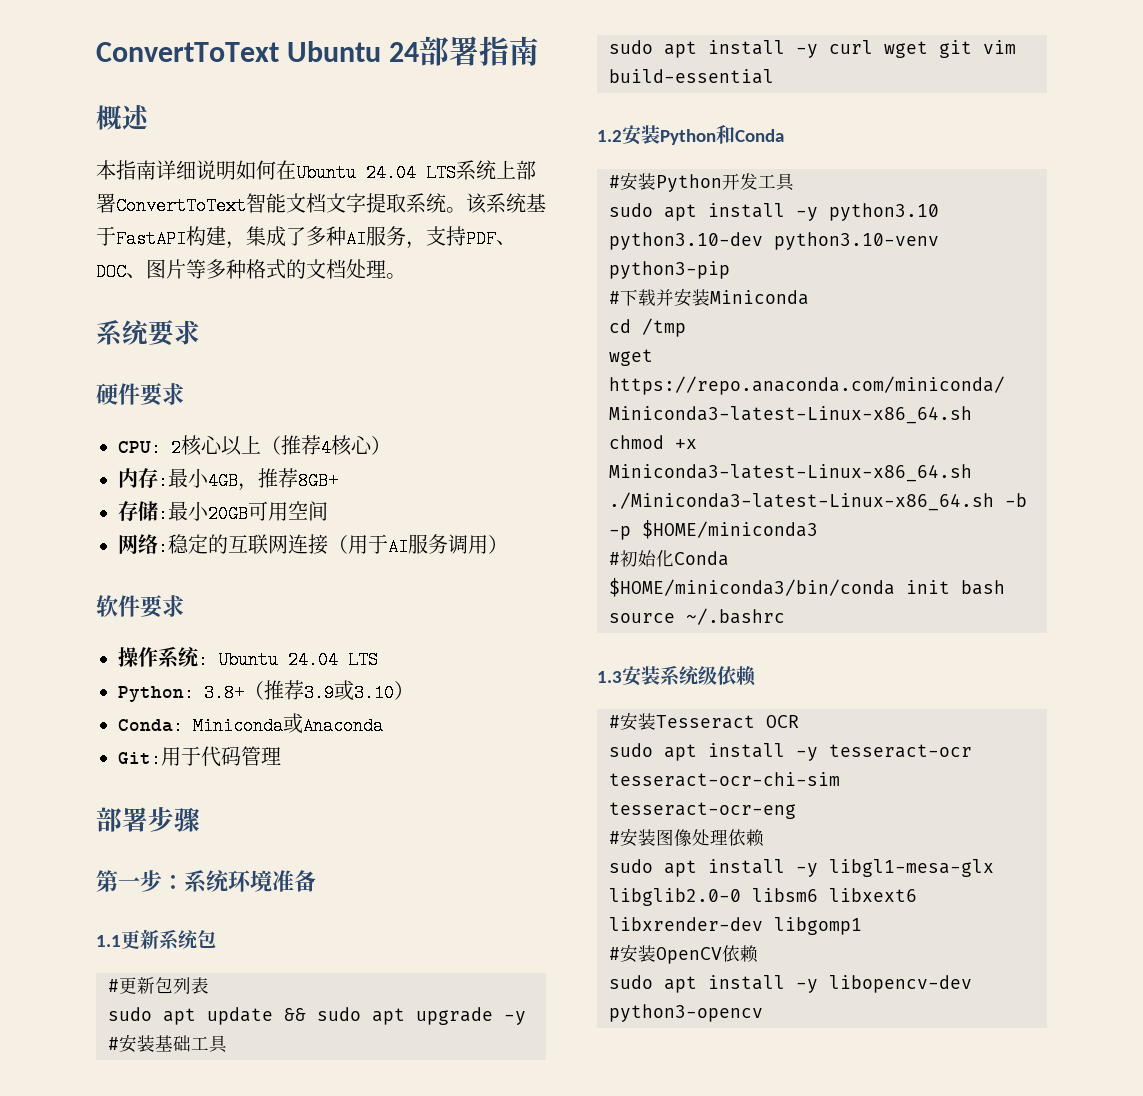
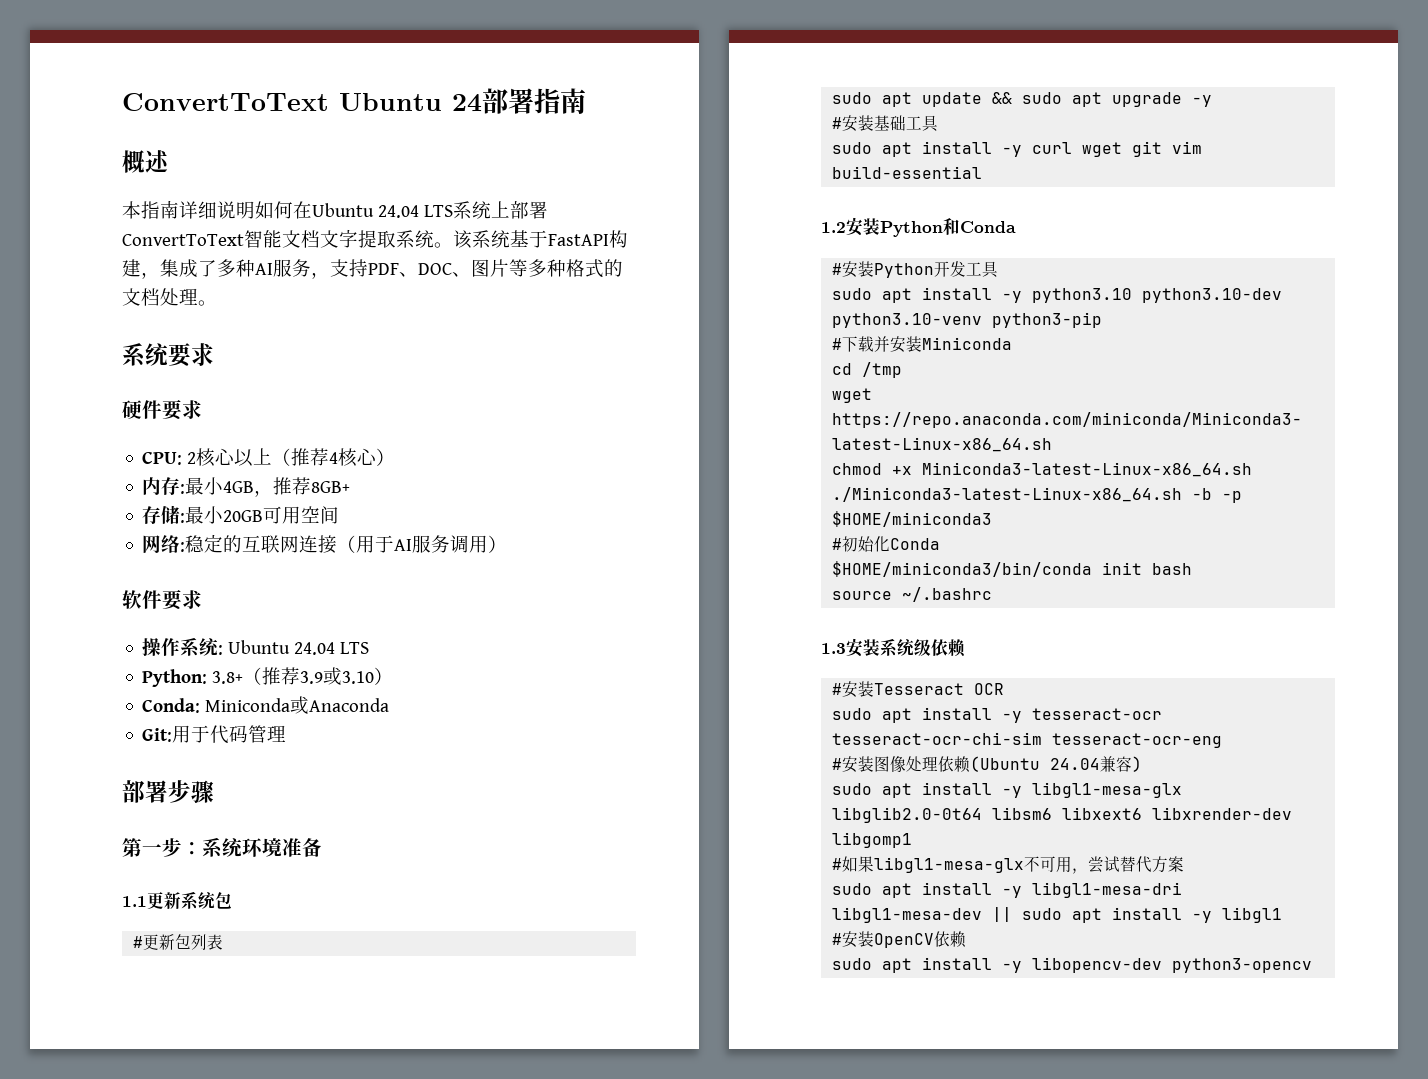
(764, 838) none -> [970,756,1143,772] (Ubuntu 24.04兼容)
[609,888,741,906] libglib2.0-0 -> [832,807,983,823] libglib2.0-0t64
(862, 926) none -> [832,856,1185,874] [832,882,1183,898] [832,907,1283,923] // #如果libgl1-mesa-glx不可用，尝试替代方案 // sudo apt install -y libgl1-mesa-dri libgl1-mesa-dev || sudo apt install -y libgl1

